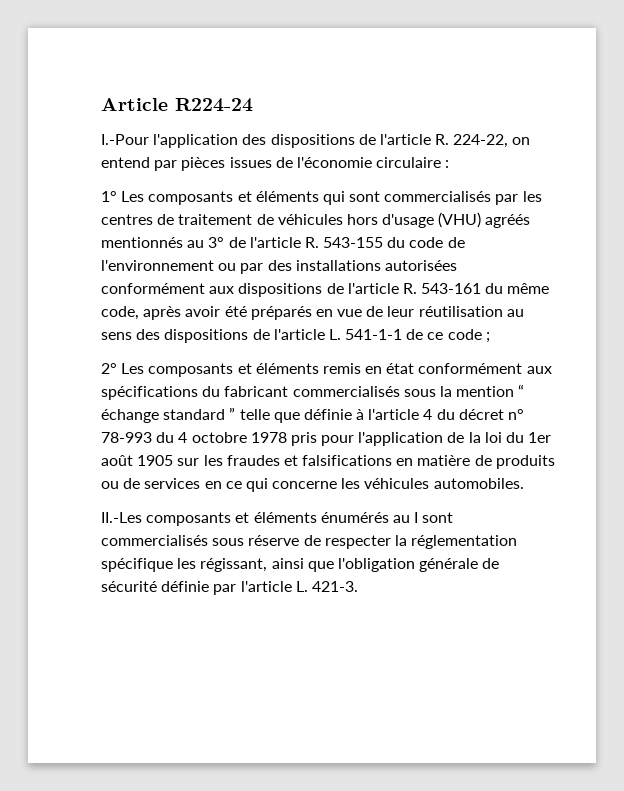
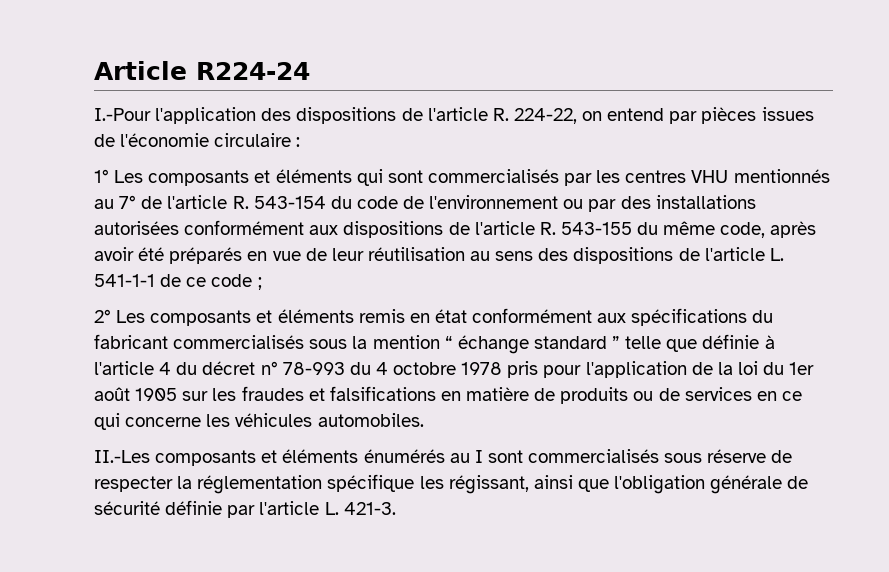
[157,212,531,228] de traitement de véhicules hors d'usage (VHU) agréés -> [691,170,729,183] VHU
[208,237,384,248] 3° de l'article R. 543-155 -> [119,195,326,209] 7° de l'article R. 543-154
[421,283,482,294] 543-161 -> [560,222,632,235] 543-155

